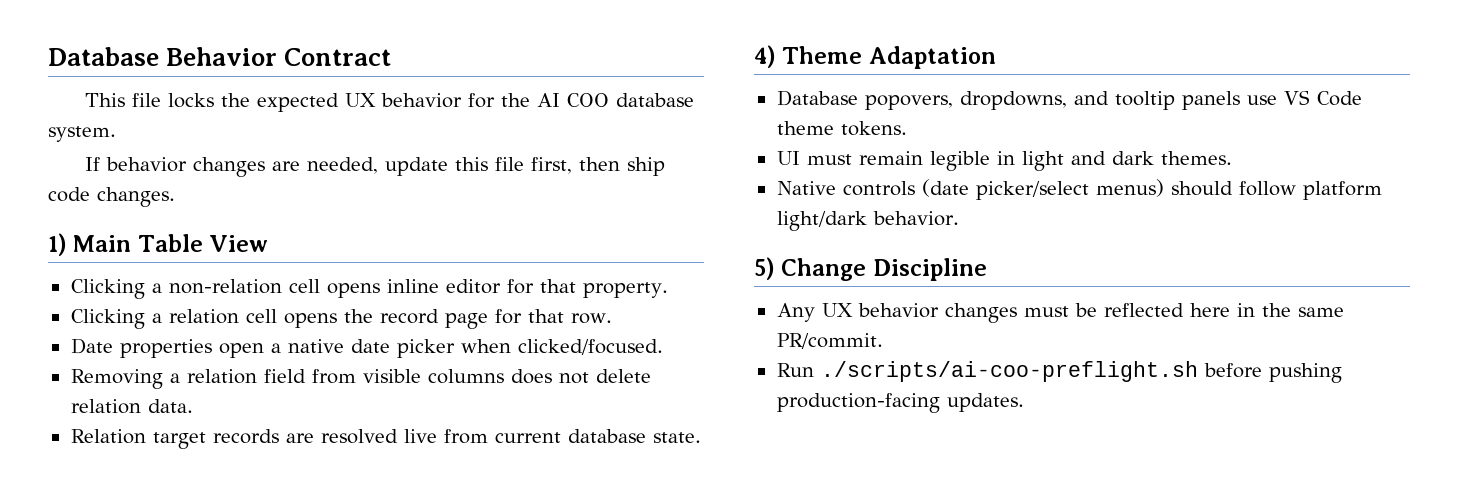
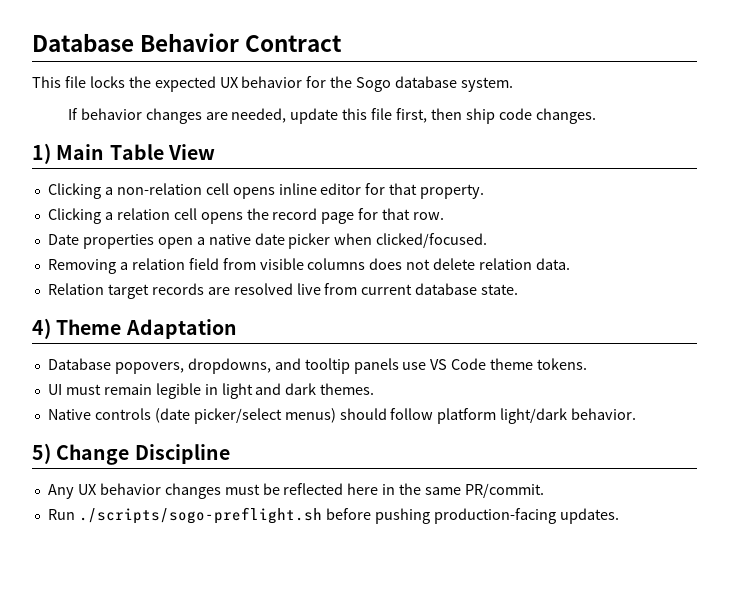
[536,93,609,107] AI COO -> [356,77,392,92] Sogo
[820,361,1198,382] ./scripts/ai-coo-preflight.sh -> [78,507,322,524] ./scripts/sogo-preflight.sh

